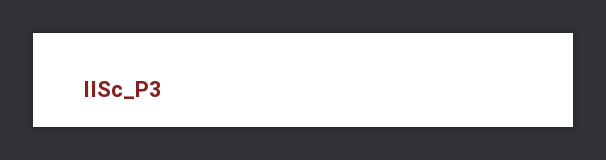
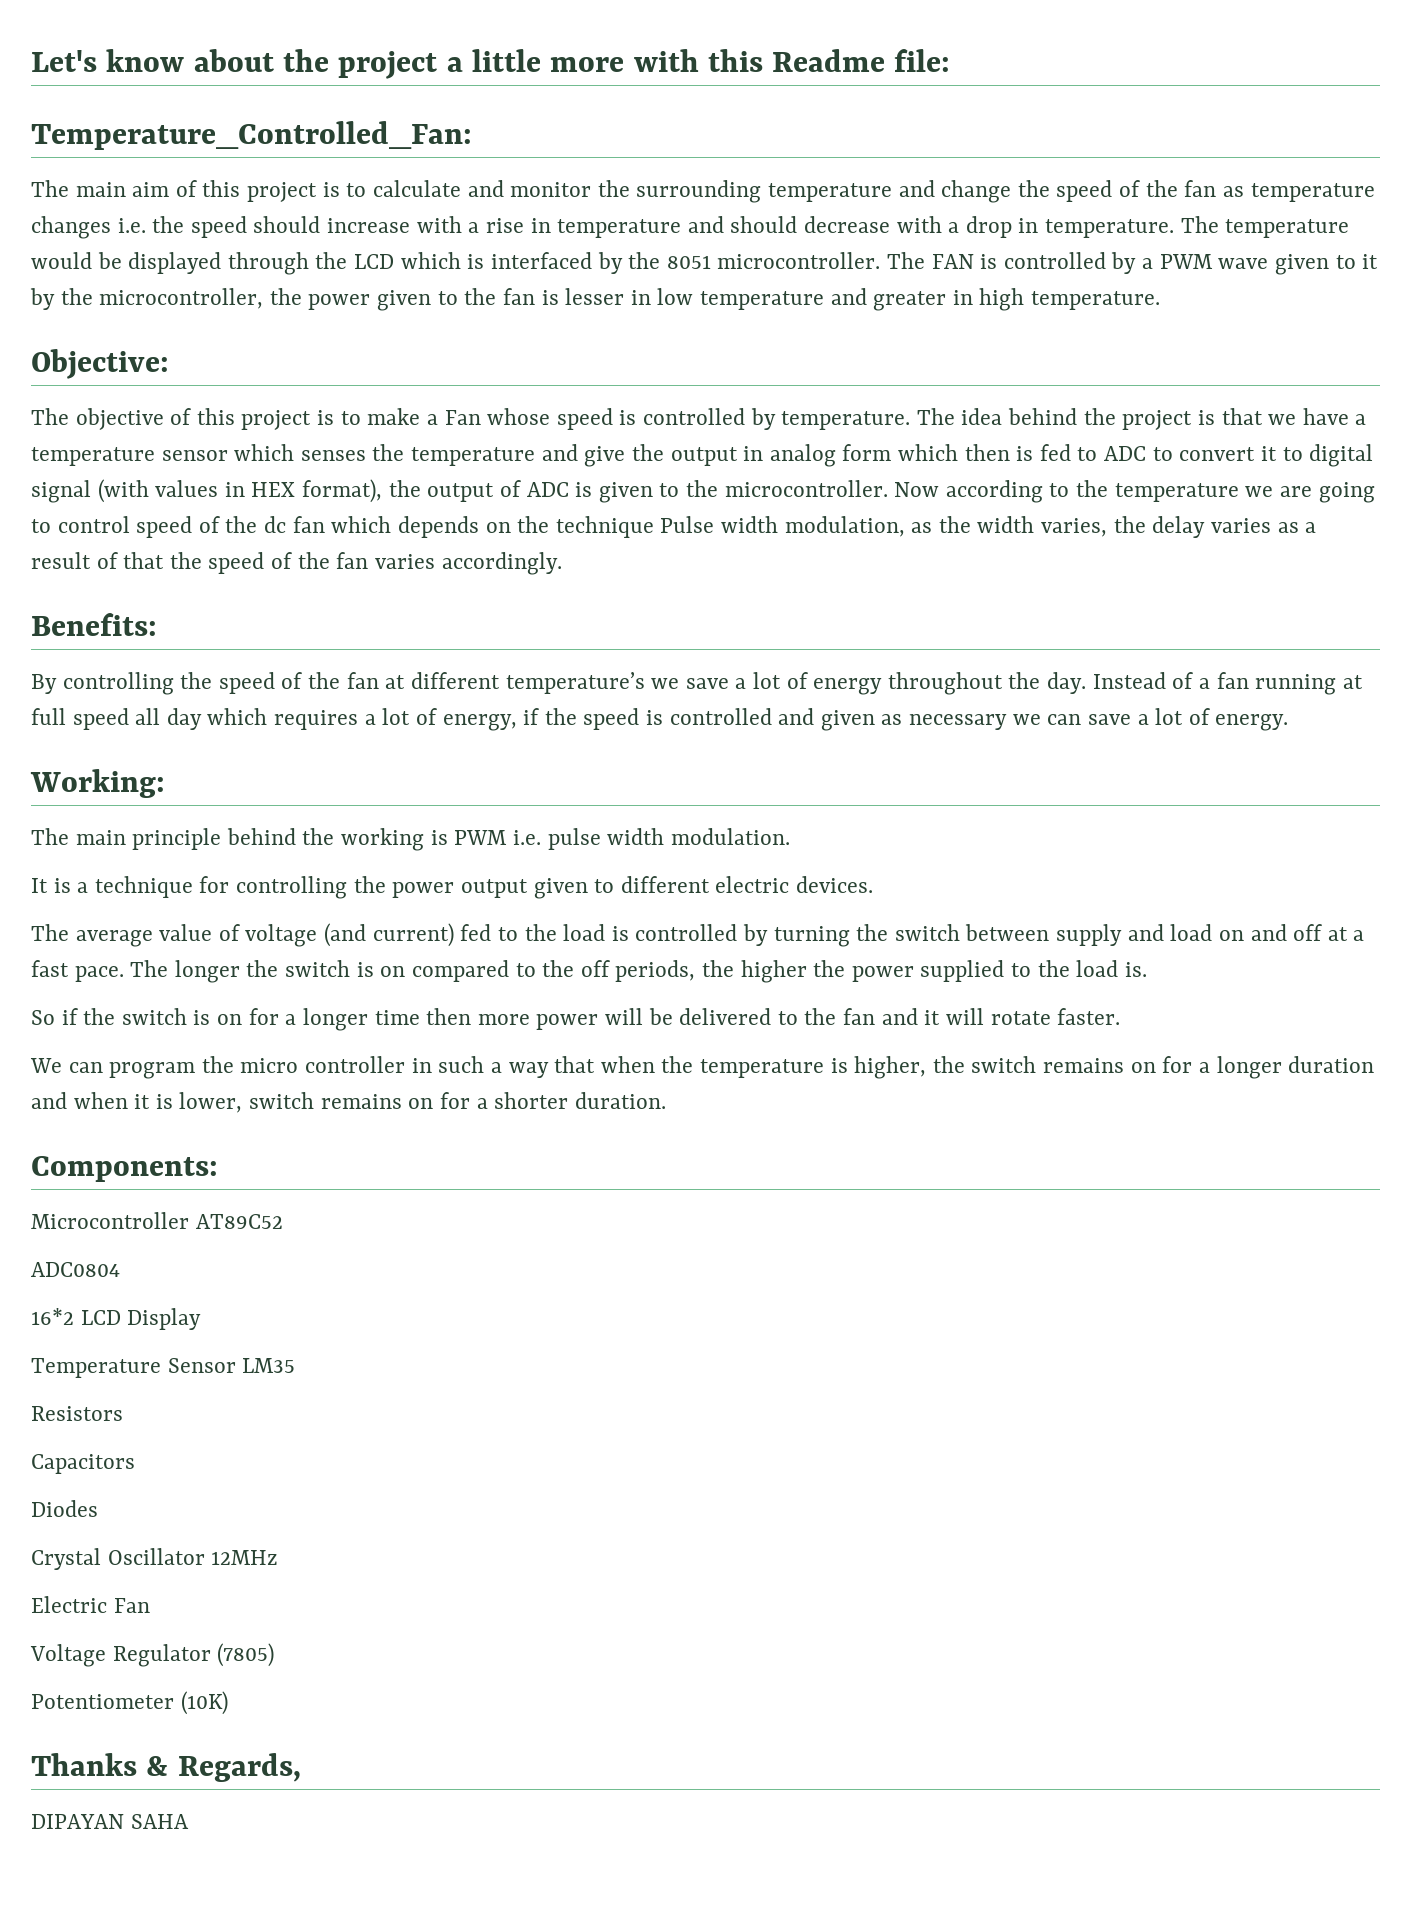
[83,81,162,99] IISc_P3 -> [31,49,951,79] [31,121,472,150] [31,180,1375,203] [31,216,1350,239] [31,252,1379,275] [30,288,1161,311] [31,349,169,379] [31,408,1367,430] [31,444,1374,467] [31,479,1375,503] [31,516,1317,538] [31,552,562,575] [31,613,157,636] [31,672,1363,695] [31,708,1289,731] [30,769,165,798] [31,828,790,851] [31,876,873,899] [31,923,1365,947] [31,960,1147,983] [31,1008,1121,1031] [30,1056,1375,1079] [31,1092,666,1113] [31,1156,218,1182] [31,1212,283,1229] [31,1262,120,1277] [31,1308,202,1330] [31,1358,296,1378] [31,1406,123,1421] [31,1454,135,1474] [31,1500,98,1517] [31,1548,279,1570] [31,1596,150,1613] [30,1643,275,1667] [31,1691,228,1715] [31,1753,301,1782] [31,1814,189,1829] Let's know about the project a little more with this Readme file: // Temperature_Controlled_Fan: // The main aim of this project is to calculate and monitor the surrounding temperature and change the speed of the fan as temperature changes i.e. the speed should increase with a rise in temperature and should decrease with a drop in temperature. The temperature would be displayed through the LCD which is interfaced by the 8051 microcontroller. The FAN is controlled by a PWM wave given to it by the microcontroller, the power given to the fan is lesser in low temperature and greater in high temperature. // Objective: // The objective of this project is to make a Fan whose speed is controlled by temperature. The idea behind the project is that we have a temperature sensor which senses the temperature and give the output in analog form which then is fed to ADC to convert it to digital signal (with values in HEX format), the output of ADC is given to the microcontroller. Now according to the temperature we are going to control speed of the dc fan which depends on the technique Pulse width modulation, as the width varies, the delay varies as a result of that the speed of the fan varies accordingly. // Benefits: // By controlling the speed of the fan at different temperature’s we save a lot of energy throughout the day. Instead of a fan running at full speed all day which requires a lot of energy, if the speed is controlled and given as necessary we can save a lot of energy. // Working: // The main principle behind the working is PWM i.e. pulse width modulation. // It is a technique for controlling the power output given to different electric devices. // The average value of voltage (and current) fed to the load is controlled by turning the switch between supply and load on and off at a fast pace. The longer the switch is on compared to the off periods, the higher the power supplied to the load is. // So if the switch is on for a longer time then more power will be delivered to the fan and it will rotate faster. // We can program the micro controller in such a way that when the temperature is higher, the switch remains on for a longer duration and when it is lower, switch remains on for a shorter duration. // Components: // Microcontroller AT89C52 // ADC0804 // 16*2 LCD Display // Temperature Sensor LM35 // Resistors // Capacitors // Diodes // Crystal Oscillator 12MHz // Electric Fan // Voltage Regulator (7805) // Potentiometer (10K) // Thanks & Regards, // DIPAYAN SAHA

